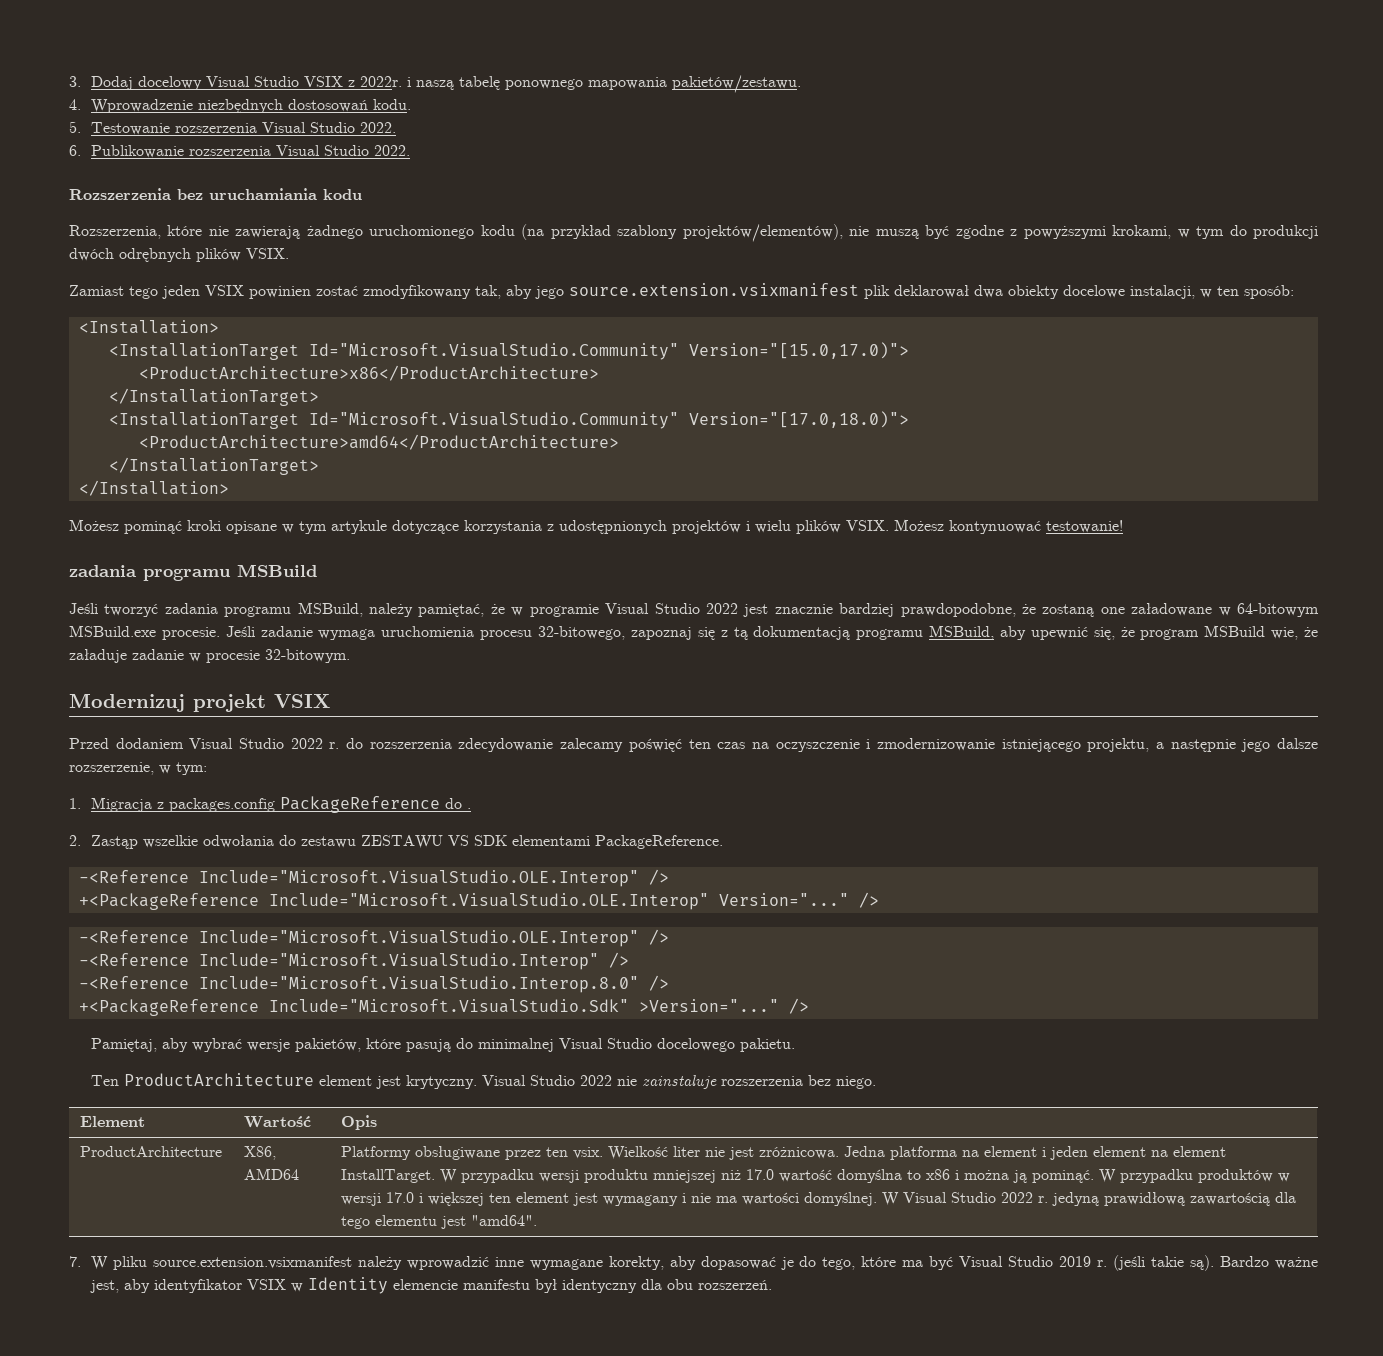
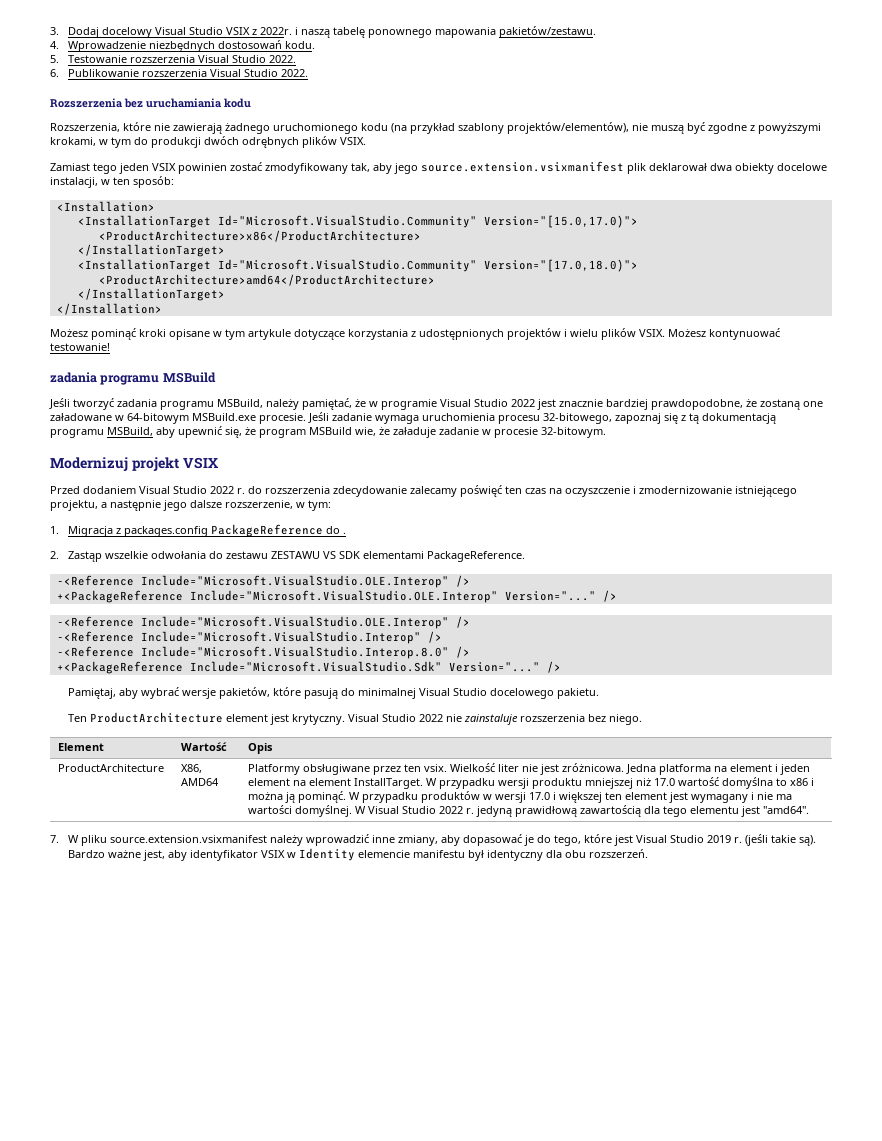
[638,999,779,1012] >Version="..." -> [448,662,540,672] Version="..."
[529,1256,664,1270] wymagane korekty, -> [397,835,438,846] zmiany,
[902,1256,954,1270] ma być -> [613,835,633,846] jest

